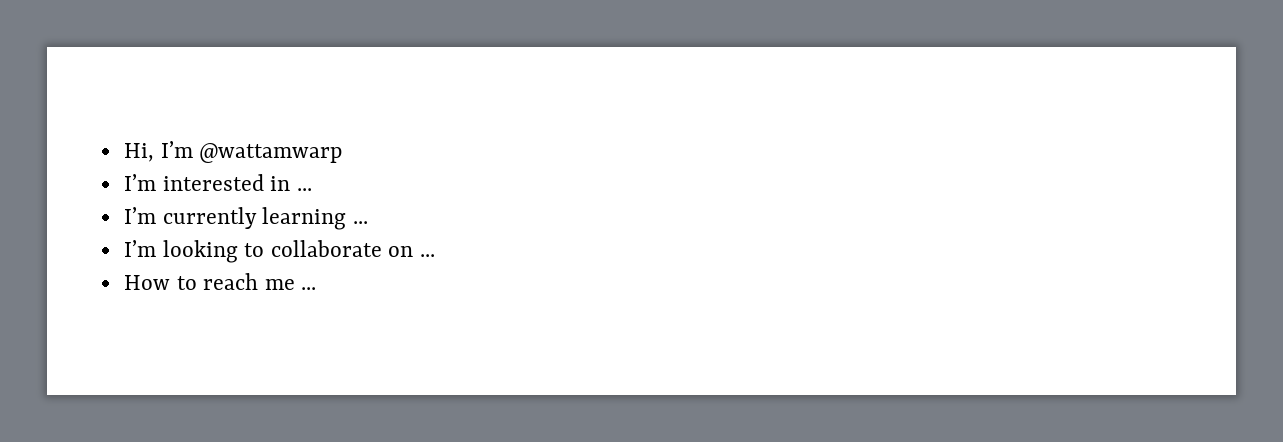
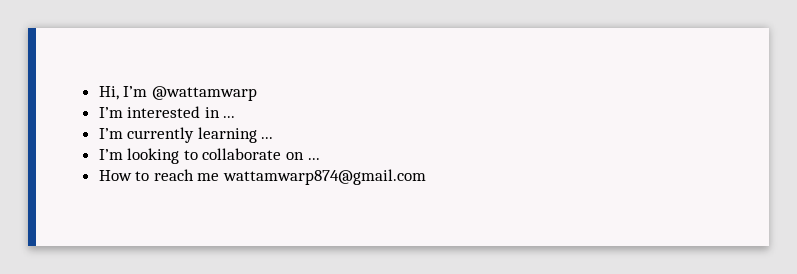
[301,287,317,290] ... -> [223,169,427,185] wattamwarp874@gmail.com

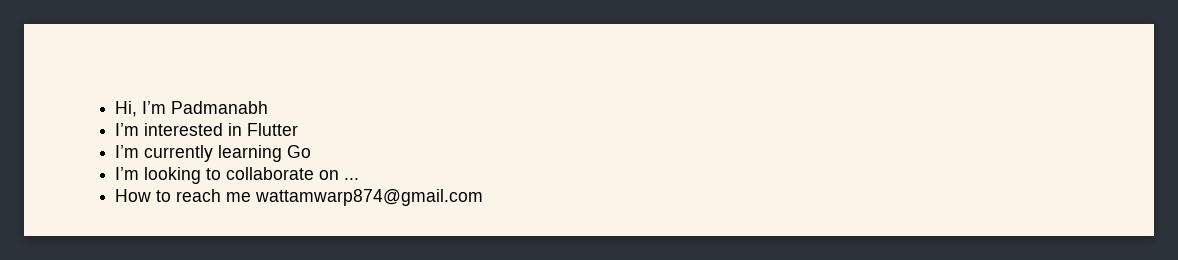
[151,86,257,101] @wattamwarp -> [171,101,269,114] Padmanabh
[223,116,236,118] ... -> [247,123,299,136] Flutter
[261,137,274,139] ... -> [287,145,312,158] Go

